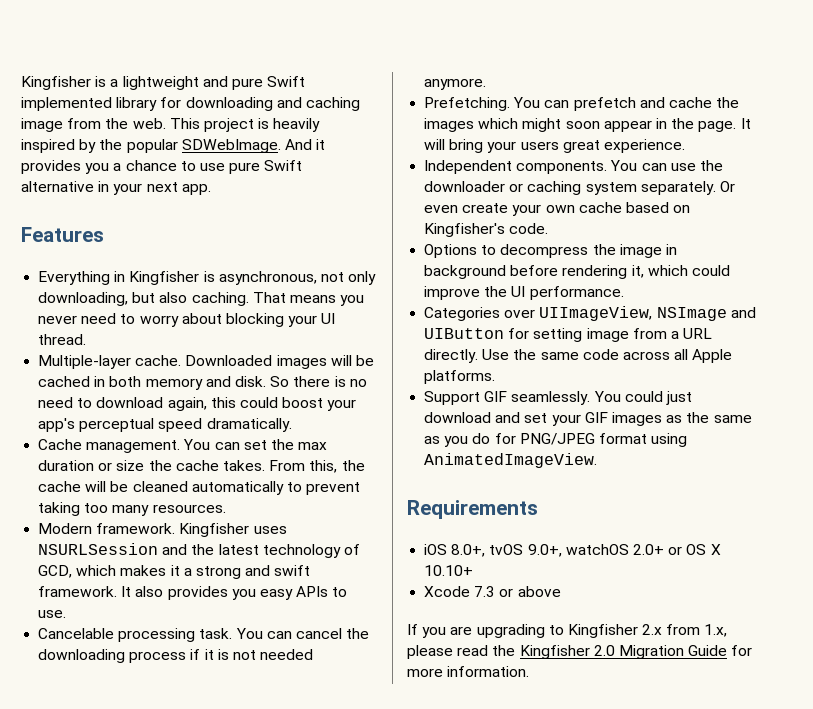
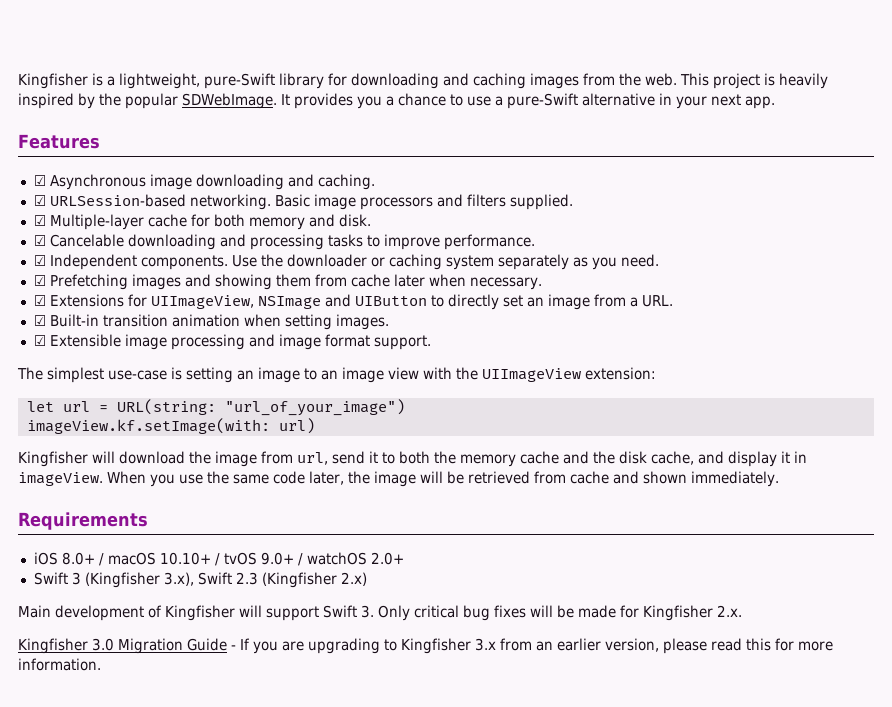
[122,76,306,90] [21,97,112,111] lightweight and pure Swift implemented -> [119,73,275,89] lightweight, pure-Swift
[21,118,63,132] image -> [530,73,579,89] images
[284,139,326,150] And it -> [281,94,290,105] It
[229,160,303,174] pure Swift -> [495,93,578,109] a pure-Swift
[38,271,377,285] [38,292,365,306] [38,313,336,327] [38,334,87,345] [38,355,374,369] [38,376,367,390] [38,397,357,411] [38,418,292,432] [38,439,328,453] [38,460,365,473] [38,481,361,495] [38,502,226,516] [38,523,287,537] [38,543,360,558] [38,565,311,579] [38,586,348,600] [38,610,67,618] [38,628,370,642] [38,649,314,663] [424,78,487,90] [424,97,740,111] [424,118,751,132] [424,139,685,153] [424,160,696,174] Everything in Kingfisher is asynchronous, not only downloading, but also caching. That means you never need to worry about blocking your UI thread. // Multiple-layer cache. Downloaded images will be cached in both memory and disk. So there is no need to download again, this could boost your app's perceptual speed dramatically. // Cache management. You can set the max duration or size the cache takes. From this, the cache will be cleaned automatically to prevent taking too many resources. // Modern framework. Kingfisher uses NSURLSession and the latest technology of GCD, which makes it a strong and swift framework. It also provides you easy APIs to use. // Cancelable processing task. You can cancel the downloading process if it is not needed anymore. // Prefetching. You can prefetch and cache the images which might soon appear in the page. It will bring your users great experience. // Independent components. You can use -> [33,174,375,190] [33,194,573,210] [33,214,371,230] [33,234,535,250] [33,254,257,270] ☑ Asynchronous image downloading and caching. // ☑ URLSession-based networking. Basic image processors and filters supplied. // ☑ Multiple-layer cache for both memory and disk. // ☑ Cancelable downloading and processing tasks to improve performance. // ☑ Independent components. Use
[640,181,735,195] [424,202,691,216] [424,223,549,237] [424,244,677,258] [424,265,730,279] [424,286,624,300] [424,306,756,321] [424,328,713,342] [424,349,733,363] [424,370,496,384] [424,391,692,405] [424,412,752,426] [424,433,688,447] [424,453,598,468] [407,500,538,519] [424,544,721,557] [424,565,474,576] [424,586,561,597] separately. Or even create your own cache based on Kingfisher's code. // Options to decompress the image in background before rendering it, which could improve the UI performance. // Categories over UIImageView, NSImage and UIButton for setting image from a URL directly. Use the same code across all Apple platforms. // Support GIF seamlessly. You could just download and set your GIF images as the same as you do for PNG/JPEG format using AnimatedImageView. // Requirements // iOS 8.0+, tvOS 9.0+, watchOS 2.0+ or OS X 10.10+ // Xcode 7.3 or above // -> [497,254,659,270] [33,274,542,290] [33,294,673,310] [33,314,389,330] [33,334,431,350] [17,367,656,383] [26,399,405,416] [26,418,315,434] [18,451,807,467] [18,471,779,487] [18,512,148,530] [33,552,404,566] [33,572,367,588] [18,605,742,621] [18,638,236,654] separately as you need. // ☑ Prefetching images and showing them from cache later when necessary. // ☑ Extensions for UIImageView, NSImage and UIButton to directly set an image from a URL. // ☑ Built-in transition animation when setting images. // ☑ Extensible image processing and image format support. // The simplest use-case is setting an image to an image view with the UIImageView extension: // let url = URL(string: "url_of_your_image") // imageView.kf.setImage(with: url) // Kingfisher will download the image from url, send it to both the memory cache and the disk cache, and display it in imageView. When you use the same code later, the image will be retrieved from cache and shown immediately. // Requirements // iOS 8.0+ / macOS 10.10+ / tvOS 9.0+ / watchOS 2.0+ // Swift 3 (Kingfisher 3.x), Swift 2.3 (Kingfisher 2.x) // Main development of Kingfisher will support Swift 3. Only critical bug fixes will be made for Kingfisher 2.x. // Kingfisher 3.0 Migration Guide -
[642,624,728,637] [407,645,728,659] 2.x from 1.x, please read the Kingfisher 2.0 Migration Guide -> [475,638,771,654] 3.x from an earlier version, please read this

